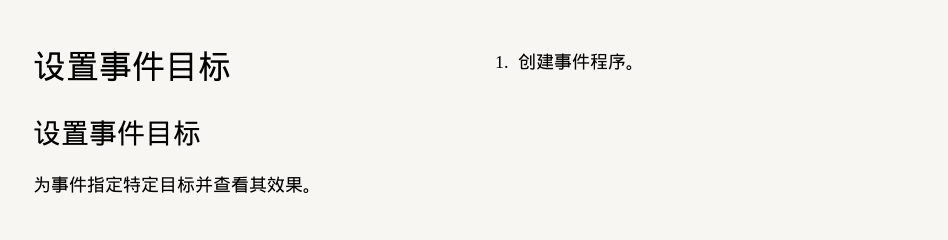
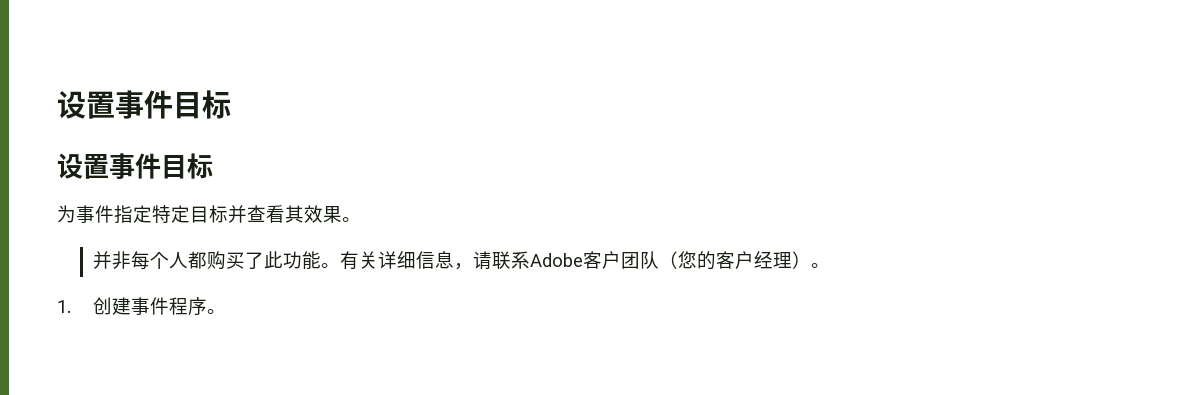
(321, 191) none -> [93,251,831,270] // 并非每个人都购买了此功能。有关详细信息，请联系Adobe客户团队（您的客户经理）。

